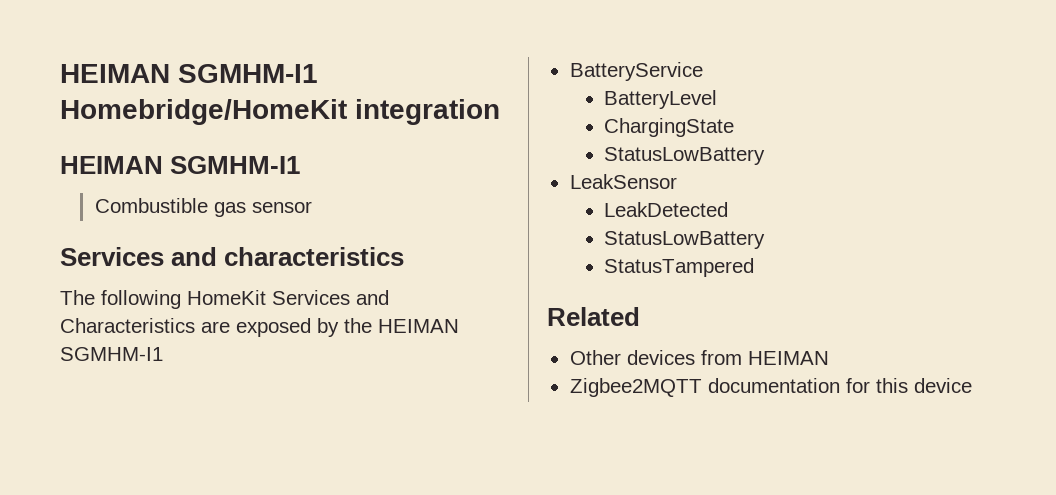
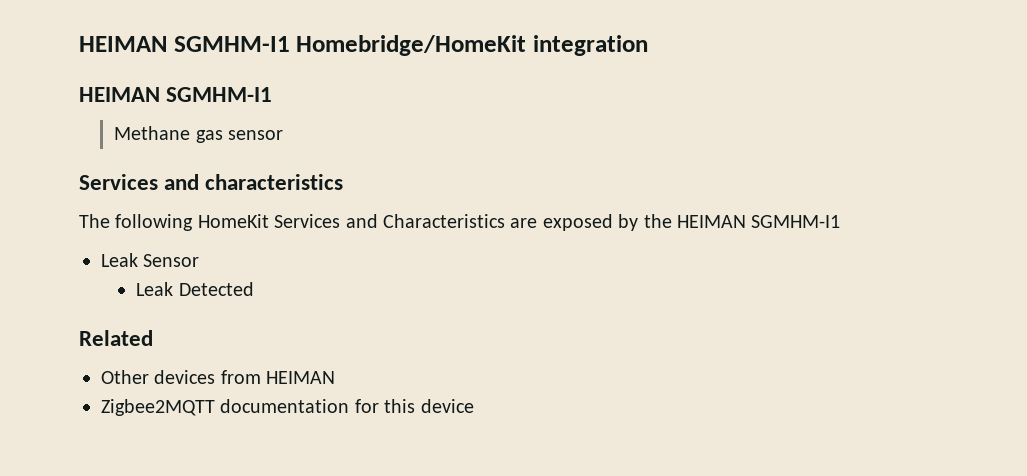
[94,198,208,213] Combustible -> [114,126,191,140] Methane
[569,62,703,81] [604,90,718,109] [604,118,735,137] [604,147,766,165] [569,174,677,189] [604,202,729,217] [604,231,766,249] [604,258,755,277] BatteryService // BatteryLevel // ChargingState // StatusLowBattery // LeakSensor // LeakDetected // StatusLowBattery // StatusTampered -> [101,253,200,267] [136,282,254,296] Leak Sensor // Leak Detected

